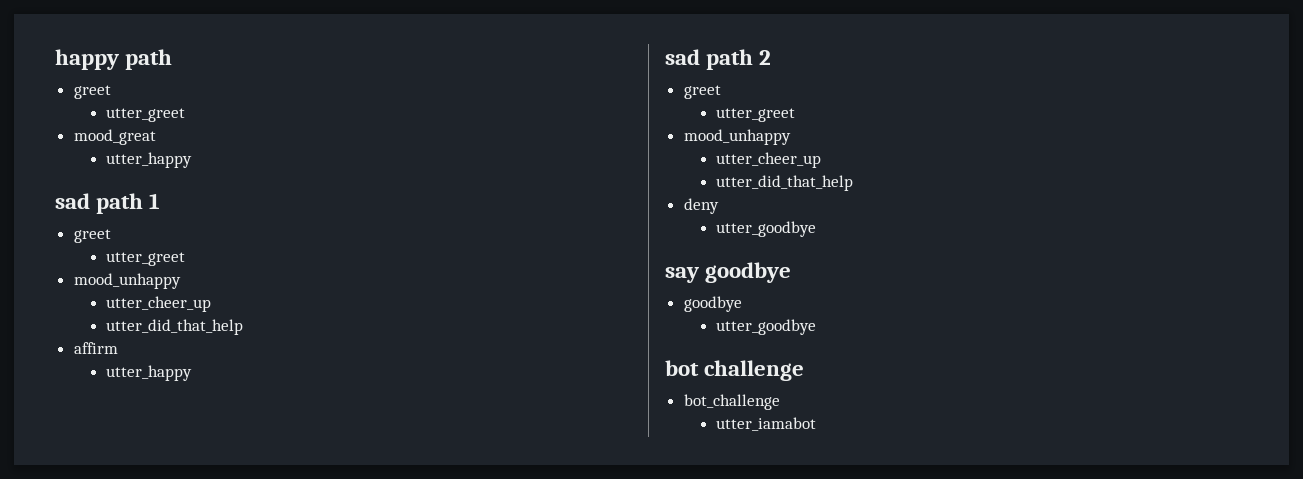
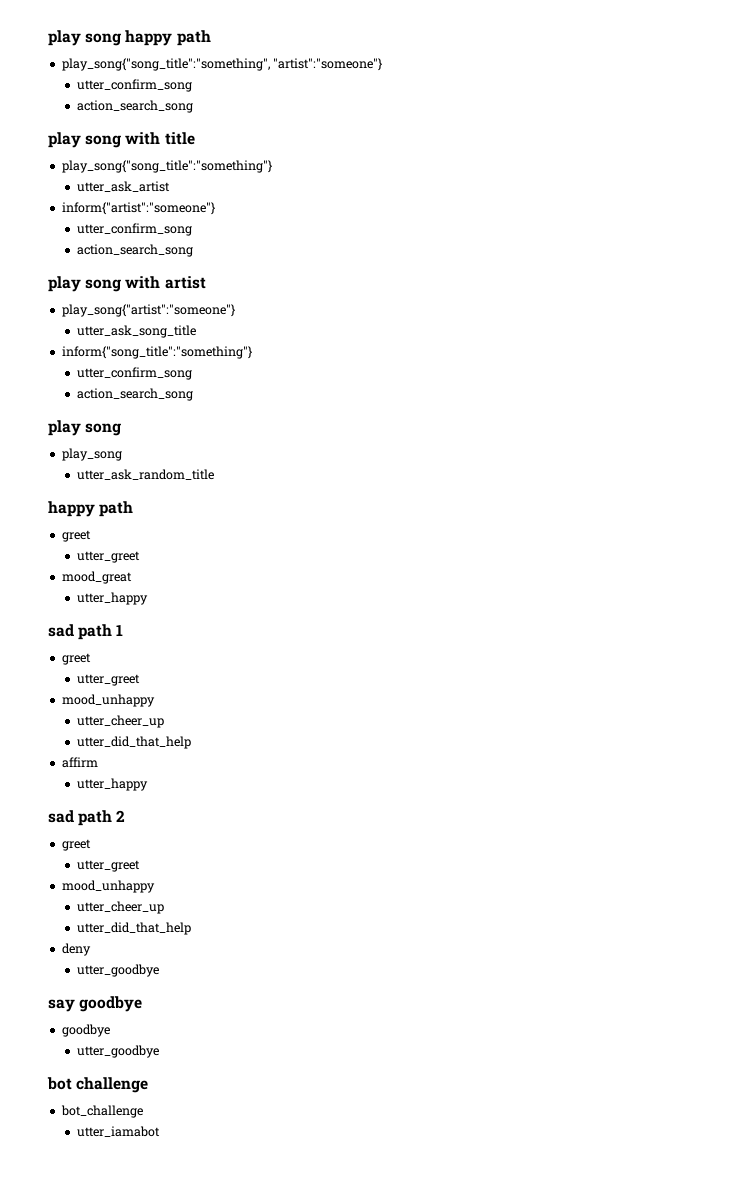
(55, 59) none -> [48,30,211,46] [61,58,383,71] [76,79,192,92] [76,100,193,113] [48,132,195,148] [61,160,272,173] [76,181,170,192] [61,202,215,215] [76,223,192,236] [76,244,193,257] [48,276,206,292] [61,304,235,317] [76,325,196,338] [61,346,252,359] [76,367,192,380] [76,388,193,401] [48,420,122,436] [61,448,122,461] [76,469,214,480] play song happy path // play_song{"song_title":"something", "artist":"someone"} // utter_confirm_song // action_search_song // play song with title // play_song{"song_title":"something"} // utter_ask_artist // inform{"artist":"someone"} // utter_confirm_song // action_search_song // play song with artist // play_song{"artist":"someone"} // utter_ask_song_title // inform{"song_title":"something"} // utter_confirm_song // action_search_song // play song // play_song // utter_ask_random_title //

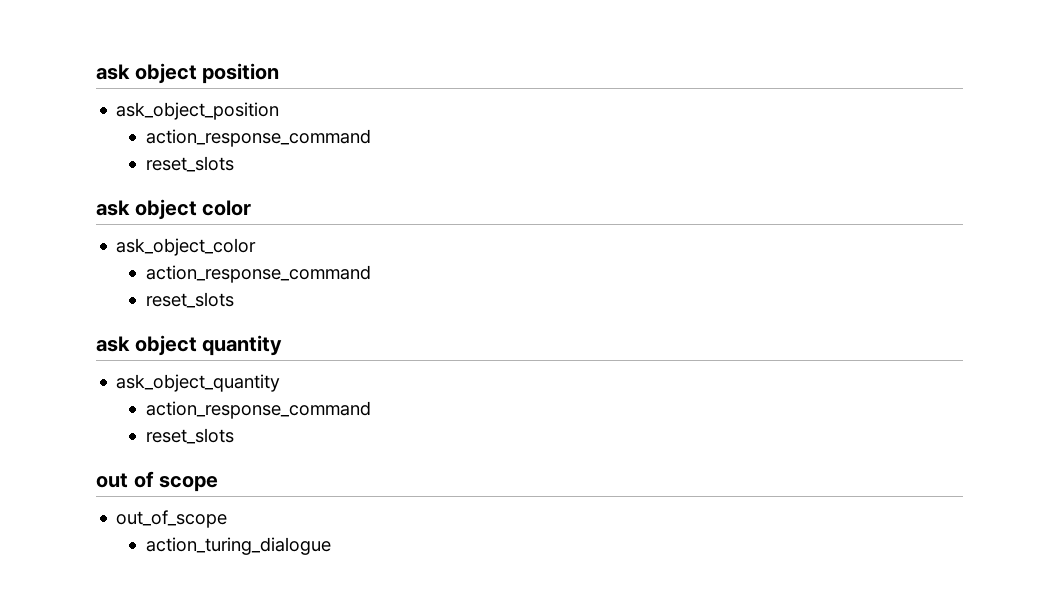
[48,30,211,46] [61,58,383,71] [76,79,192,92] [76,100,193,113] [48,132,195,148] [61,160,272,173] [76,181,170,192] [61,202,215,215] [76,223,192,236] [76,244,193,257] [48,276,206,292] [61,304,235,317] [76,325,196,338] [61,346,252,359] [76,367,192,380] [76,388,193,401] [48,420,122,436] [61,448,122,461] [76,469,214,480] [48,501,134,517] [61,530,91,542] [76,551,140,563] [61,571,132,584] [76,592,148,605] [48,624,124,640] [61,653,91,665] [76,674,140,686] [61,694,155,707] [76,715,164,728] [76,736,191,749] [61,757,98,768] [76,778,148,791] [48,810,126,826] [61,839,91,851] [76,860,140,872] [61,880,155,893] [76,901,164,914] [76,922,191,935] [61,943,91,956] [76,964,159,977] [48,996,143,1012] [61,1024,110,1037] [76,1045,159,1058] [47,1077,149,1093] [60,1105,143,1118] [76,1126,160,1137] play song happy path // play_song{"song_title":"something", "artist":"someone"} // utter_confirm_song // action_search_song // play song with title // play_song{"song_title":"something"} // utter_ask_artist // inform{"artist":"someone"} // utter_confirm_song // action_search_song // play song with artist // play_song{"artist":"someone"} // utter_ask_song_title // inform{"song_title":"something"} // utter_confirm_song // action_search_song // play song // play_song // utter_ask_random_title // happy path // greet // utter_greet // mood_great // utter_happy // sad path 1 // greet // utter_greet // mood_unhappy // utter_cheer_up // utter_did_that_help // affirm // utter_happy // sad path 2 // greet // utter_greet // mood_unhappy // utter_cheer_up // utter_did_that_help // deny // utter_goodbye // say goodbye // goodbye // utter_goodbye // bot challenge // bot_challenge // utter_iamabot -> [96,63,280,84] [116,102,280,120] [146,129,372,147] [146,156,235,172] [96,199,252,220] [116,238,257,256] [146,265,372,283] [146,292,235,308] [96,335,283,356] [116,374,281,392] [146,401,372,419] [146,428,235,444] [96,471,219,492] [116,510,228,528] [146,537,332,555] ask object position // ask_object_position // action_response_command // reset_slots // ask object color // ask_object_color // action_response_command // reset_slots // ask object quantity // ask_object_quantity // action_response_command // reset_slots // out of scope // out_of_scope // action_turing_dialogue

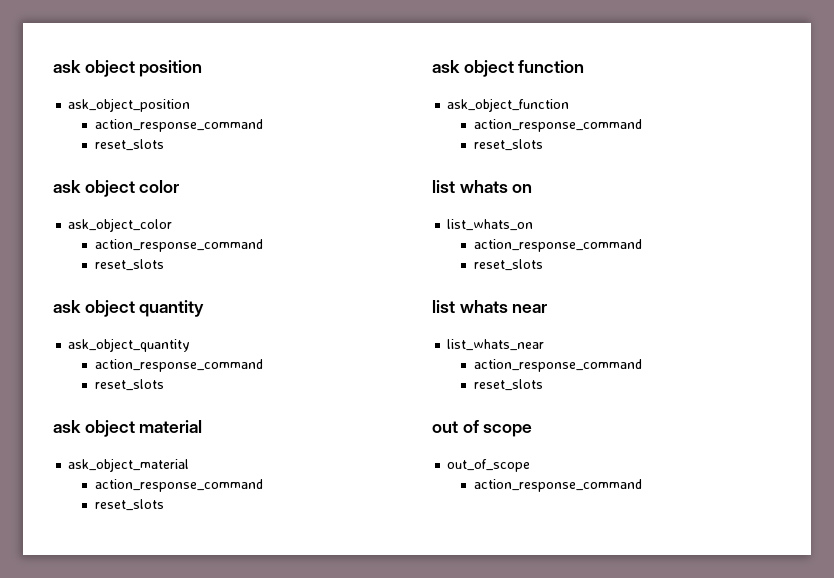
(235, 436) none -> [53,420,203,437] [68,458,190,472] [94,479,263,492] [94,499,164,511] [432,60,585,77] [447,98,570,112] [473,119,642,132] [473,139,543,151] [432,180,533,193] [447,219,534,231] [473,239,642,252] [473,259,543,271] [432,300,548,313] [447,339,545,351] [473,359,642,372] [473,379,543,391] // ask object material // ask_object_material // action_response_command // reset_slots // ask object function // ask_object_function // action_response_command // reset_slots // list whats on // list_whats_on // action_response_command // reset_slots // list whats near // list_whats_near // action_response_command // reset_slots
[146,537,332,555] action_turing_dialogue -> [473,479,642,492] action_response_command

